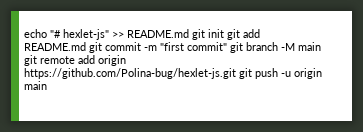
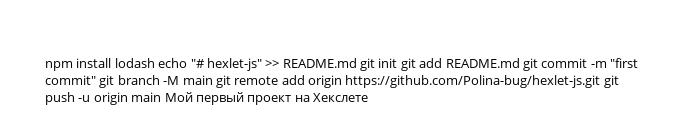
(24, 33) none -> [45,58,155,71] npm install lodash
(47, 85) none -> [164,92,368,105] Мой первый проект на Хекслете

